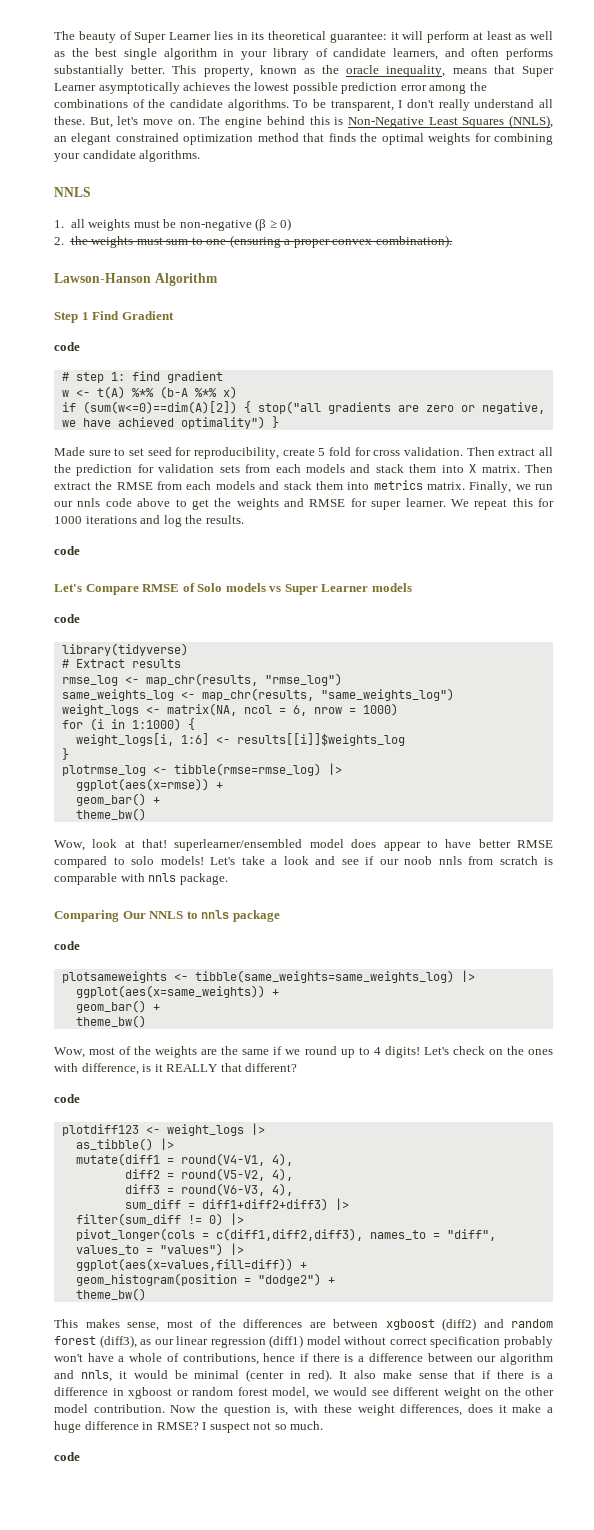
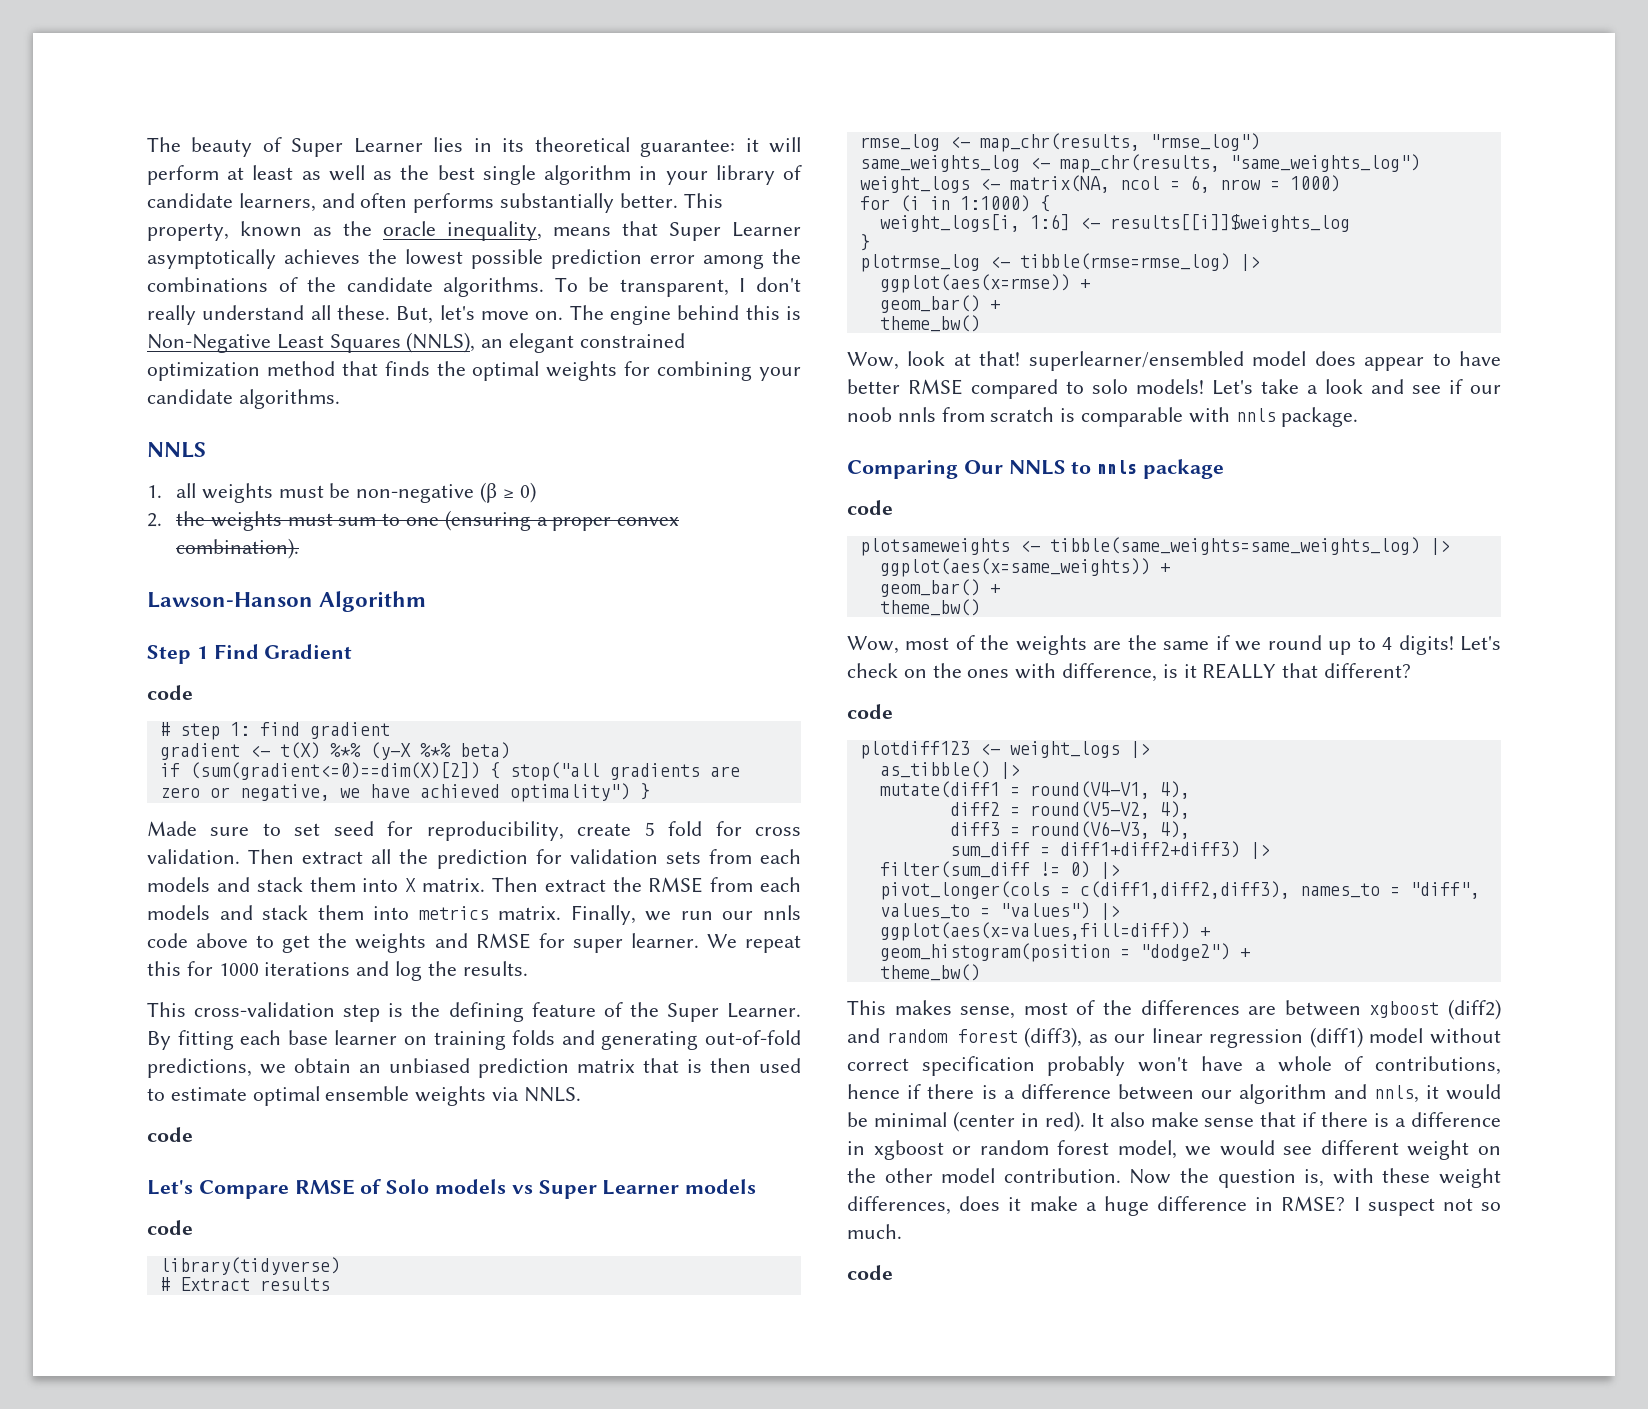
[61,386,237,399] [61,401,237,414] w <- t(A) %*% (b-A %*% x) // if (sum(w<=0)==dim(A)[2]) -> [159,742,510,760] [159,762,480,780] gradient <- t(X) %*% (y-X %*% beta) // if (sum(gradient<=0)==dim(X)[2])
(244, 519) none -> [147,1002,802,1022] [147,1030,801,1050] [147,1058,801,1078] [147,1086,581,1106] // This cross-validation step is the defining feature of the Super Learner. By fitting each base learner on training folds and generating out-of-fold predictions, we obtain an unbiased prediction matrix that is then used to estimate optimal ensemble weights via NNLS.

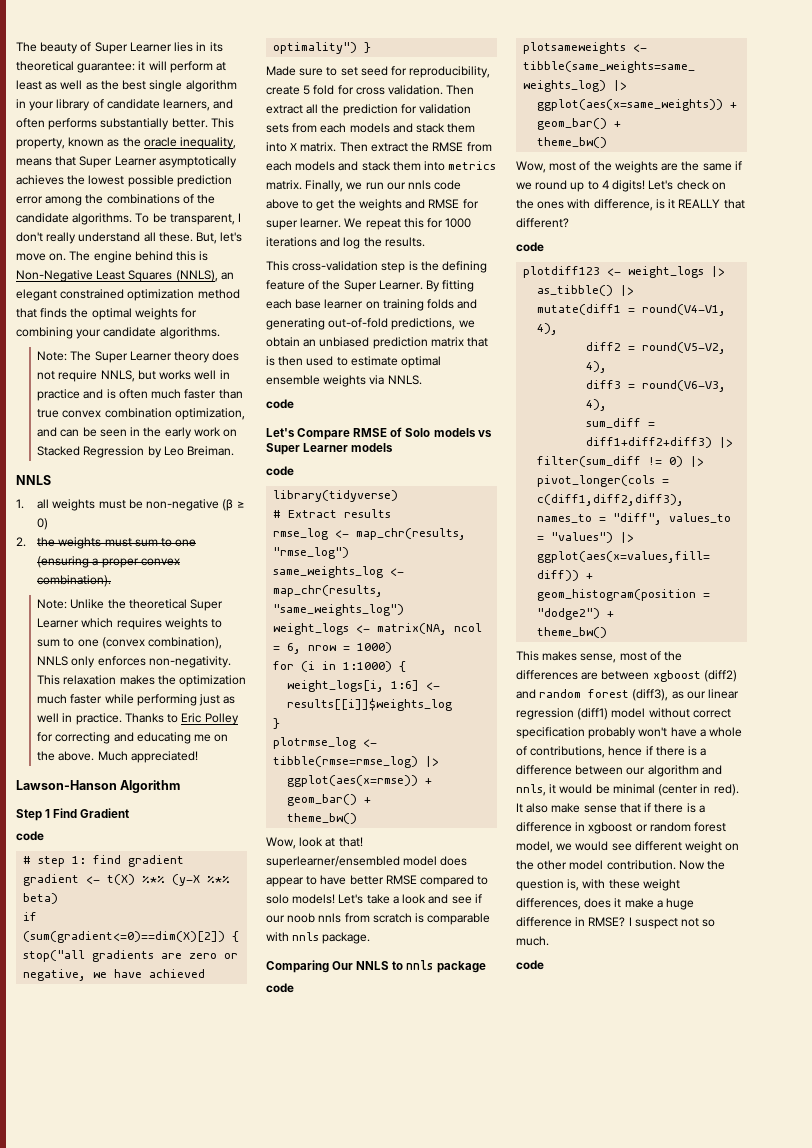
(340, 399) none -> [37,351,240,363] [37,370,230,382] [37,389,243,401] [37,408,245,420] [37,427,238,439] [37,446,235,458] // Note: The Super Learner theory does not require NNLS, but works well in practice and is often much faster than true convex combination optimization, and can be seen in the early work on Stacked Regression by Leo Breiman.
(299, 548) none -> [37,599,224,611] [37,618,223,630] [37,637,223,649] [37,656,231,668] [37,675,247,687] [37,694,236,706] [37,713,239,725] [37,732,229,744] [37,751,198,763] // Note: Unlike the theoretical Super Learner which requires weights to sum to one (convex combination), NNLS only enforces non-negativity. This relaxation makes the optimization much faster while performing just as well in practice. Thanks to Eric Polley for correcting and educating me on the above. Much appreciated!

